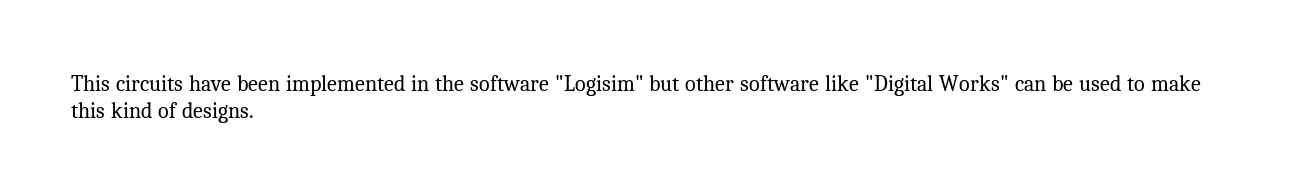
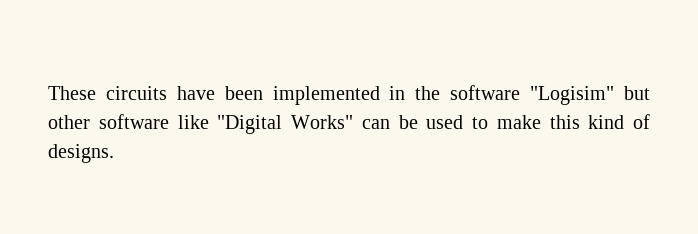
[71,75,110,91] This -> [48,86,96,100] These

